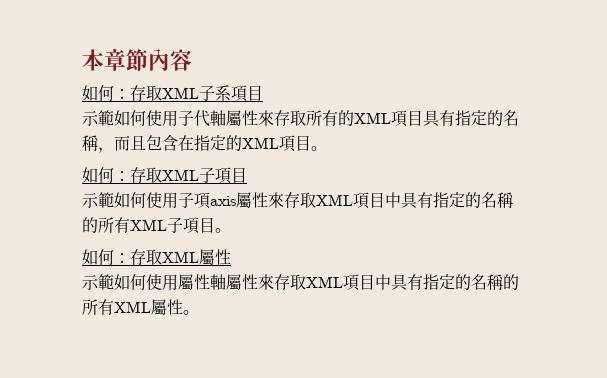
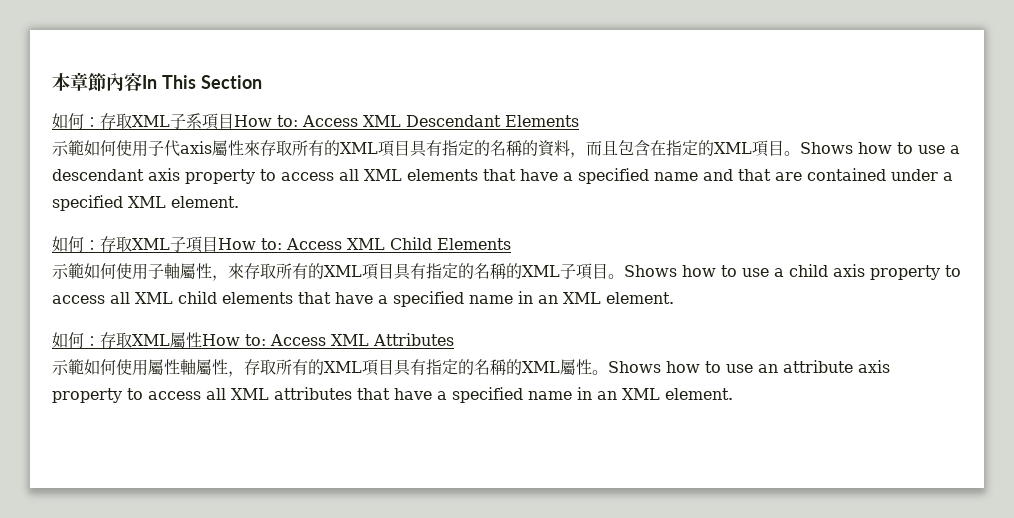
(192, 60) none -> [142,75,262,89] In This Section
(263, 93) none -> [234,115,579,127] How to: Access XML Descendant Elements
[210,110,226,126] 軸 -> [180,141,212,154] axis
(99, 143) none -> [522,140,570,157] 的資料
(327, 148) none -> [800,142,960,154] [52,168,953,184] [52,195,239,211] Shows how to use a descendant axis property to access all XML elements that have a specified name and that are contained under a specified XML element.
[82,192,514,209] [82,217,130,233] // 示範如何使用子項axis屬性來存取XML項目中具有指定的名稱的所有 -> [218,237,511,250] [52,263,522,281] How to: Access XML Child Elements // 示範如何使用子軸屬性，來存取所有的XML項目具有指定的名稱的
(231, 230) none -> [624,264,961,280] [52,291,674,307] Shows how to use a child axis property to access all XML child elements that have a specified name in an XML element.
(231, 257) none -> [202,333,454,346] How to: Access XML Attributes
[258,274,519,291] [82,299,114,315] 來存取XML項目中具有指定的名稱的所有 -> [228,359,522,377] ，存取所有的XML項目具有指定的名稱的
(199, 312) none -> [608,360,890,373] [52,387,733,403] Shows how to use an attribute axis property to access all XML attributes that have a specified name in an XML element.

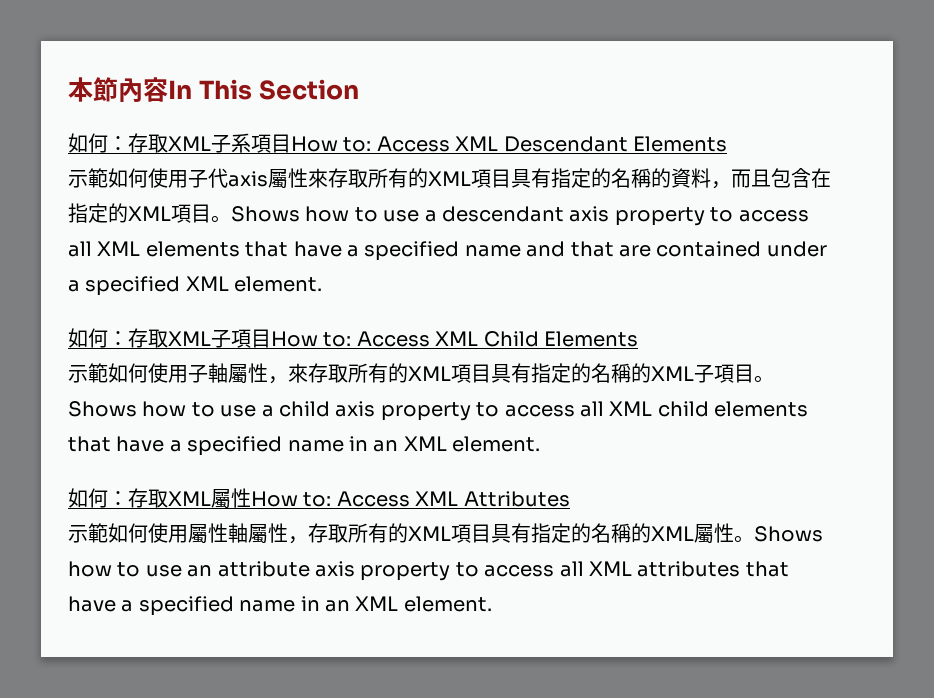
[70,72,88,91] 章 -> (93, 89) none

